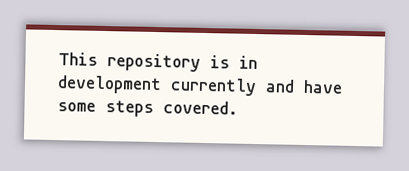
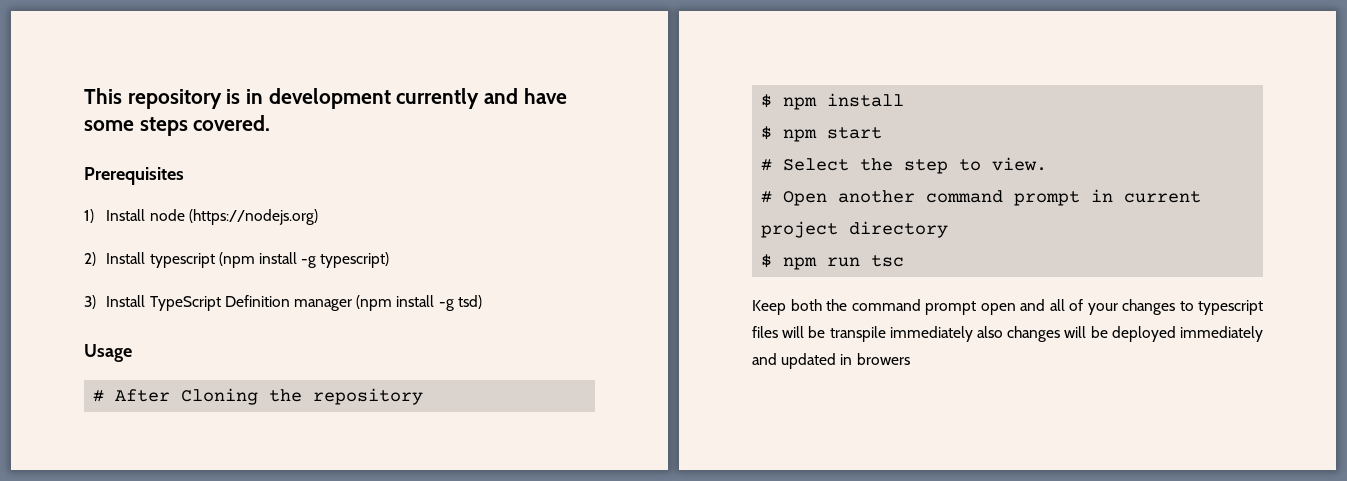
(238, 107) none -> [84,167,184,185] [84,209,318,225] [84,252,390,268] [84,295,482,311] [84,344,132,362] [93,388,424,405] [761,93,905,110] [761,126,883,142] [761,157,1048,174] [761,189,1202,206] [761,221,949,238] [761,254,905,270] [752,299,1263,315] [752,326,1263,342] [752,353,910,369] // Prerequisites // 1) Install node (https://nodejs.org) // 2) Install typescript (npm install -g typescript) // 3) Install TypeScript Definition manager (npm install -g tsd) // Usage // # After Cloning the repository // $ npm install // $ npm start // # Select the step to view. // # Open another command prompt in current project directory // $ npm run tsc // Keep both the command prompt open and all of your changes to typescript files will be transpile immediately also changes will be deployed immediately and updated in browers

